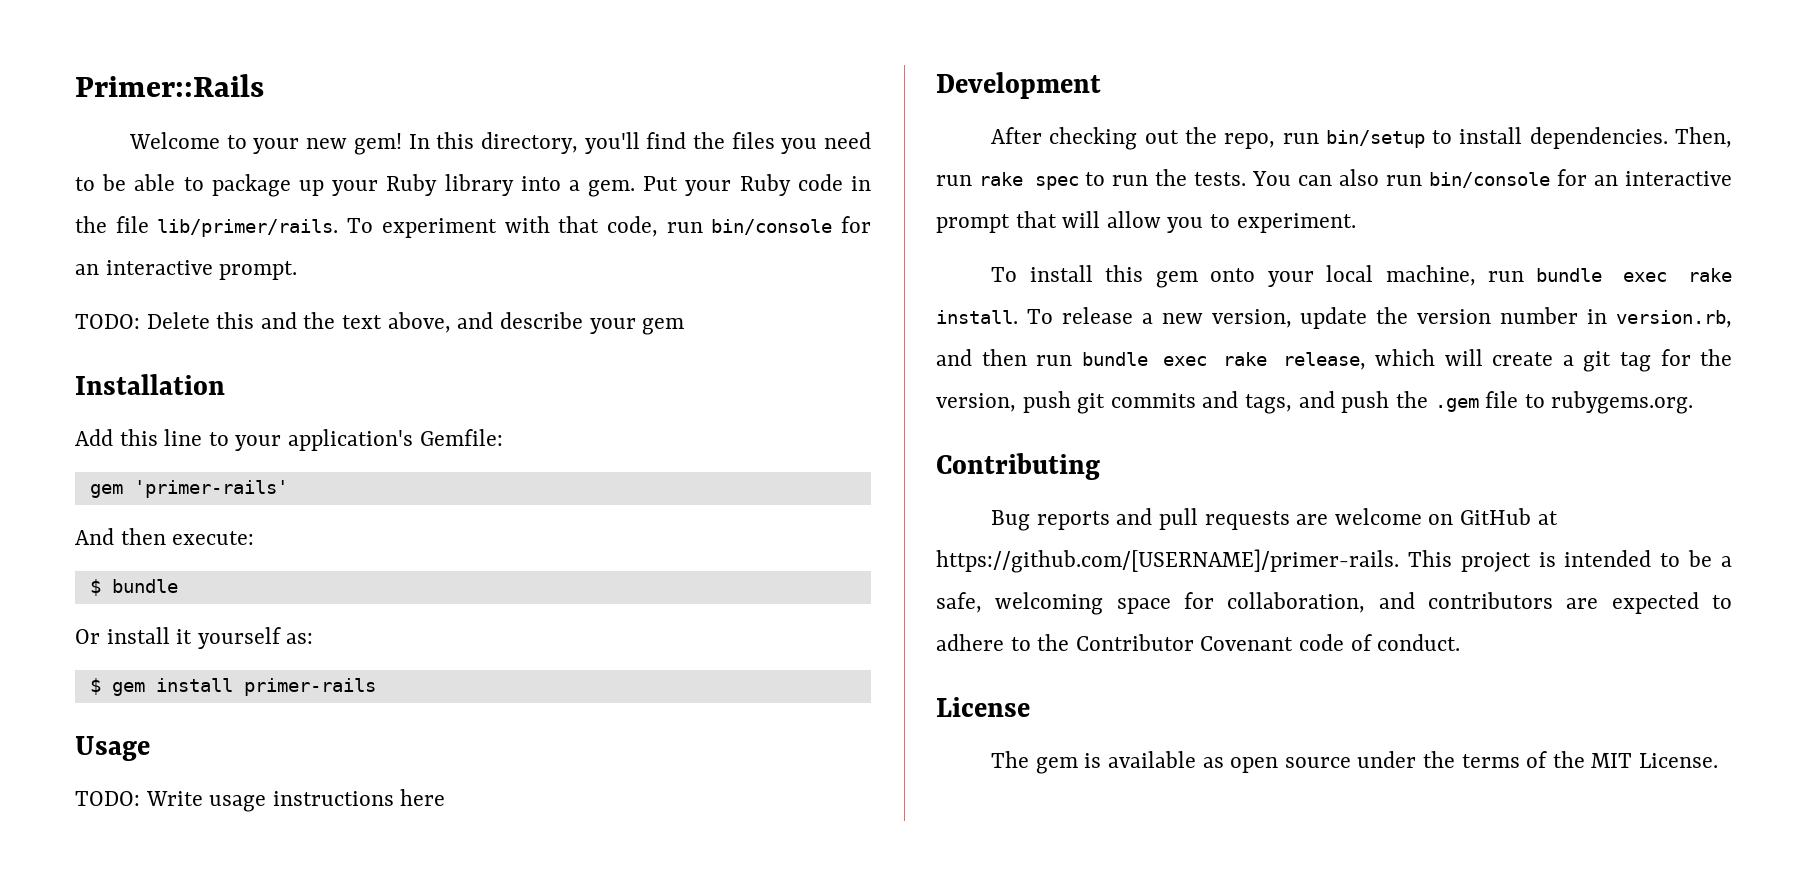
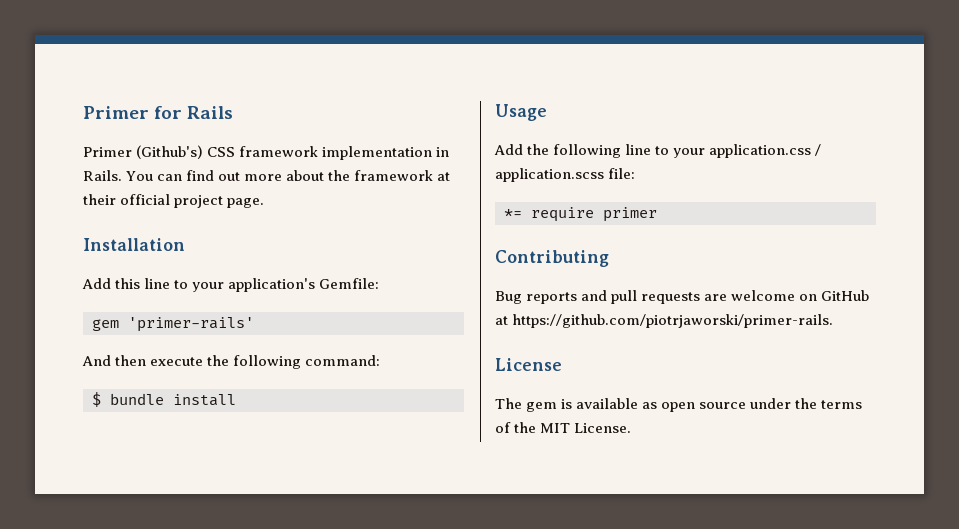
[75,74,264,97] [129,132,871,155] [75,174,871,197] [75,216,872,238] [75,260,298,280] [75,312,685,335] Primer::Rails // Welcome to your new gem! In this directory, you'll find the files you need to be able to package up your Ruby library into a gem. Put your Ruby code in the file lib/primer/rails. To experiment with that code, run bin/console for an interactive prompt. // TODO: Delete this and the text above, and describe your gem -> [83,106,234,119] [83,145,450,160] [83,170,451,181] [83,194,265,208] Primer for Rails // Primer (Github's) CSS framework implementation in Rails. You can find out more about the framework at their official project page.
[172,531,255,545] execute: -> [150,355,381,369] execute the following command:
[75,627,314,649] [89,678,376,696] [75,736,150,761] [75,789,446,812] [936,72,1101,99] [991,127,1732,150] [936,169,1732,190] [936,211,1356,233] [991,265,1733,288] [936,307,1732,329] [936,349,1732,372] [936,391,1694,414] // Or install it yourself as: // $ gem install primer-rails // Usage // TODO: Write usage instructions here // Development // After checking out the repo, run bin/setup to install dependencies. Then, run rake spec to run the tests. You can also run bin/console for an interactive prompt that will allow you to experiment. // To install this gem onto your local machine, run bundle exec rake install. To release a new version, update the version number in version.rb, and then run bundle exec rake release, which will create a git tag for the version, push git commits and tags, and push the .gem file to rubygems.org. -> [173,394,236,406] [495,104,547,121] [494,144,822,158] [495,168,636,182] [504,207,657,222] install // Usage // Add the following line to your application.css / application.scss file: // *= require primer
[936,549,1733,573] [936,592,1732,615] [936,634,1461,651] https://github.com/[USERNAME]/primer-rails. This project is intended to be a safe, welcoming space for collaboration, and contributors are expected to adhere to the Contributor Covenant code of conduct. -> [512,314,834,328] https://github.com/piotrjaworski/primer-rails.

